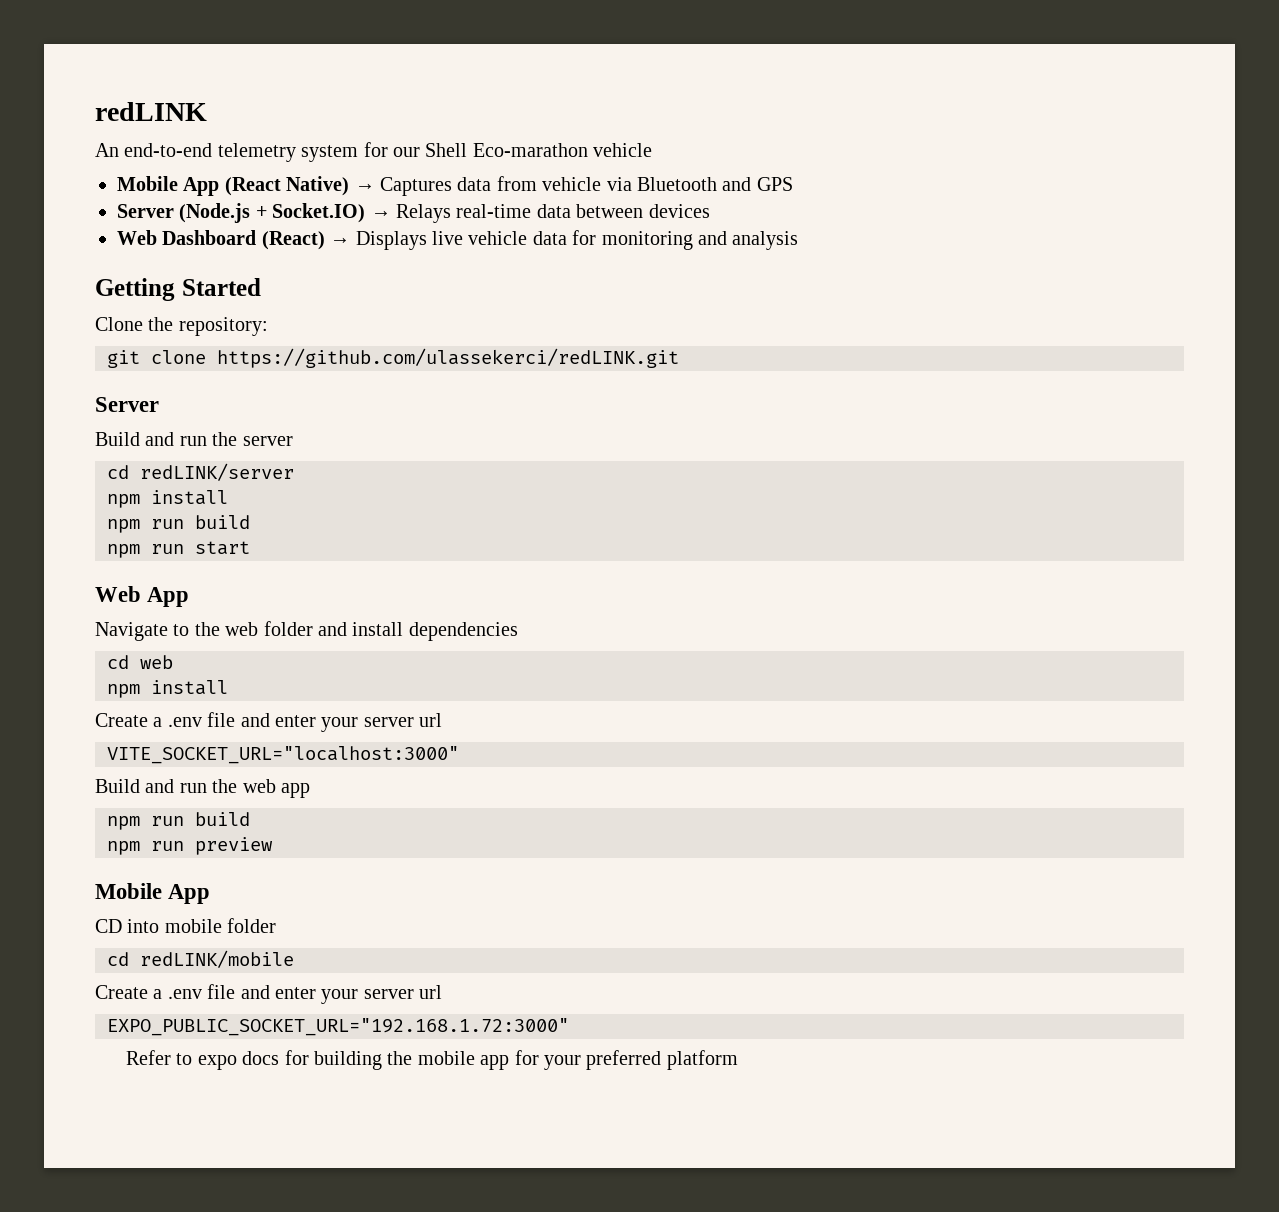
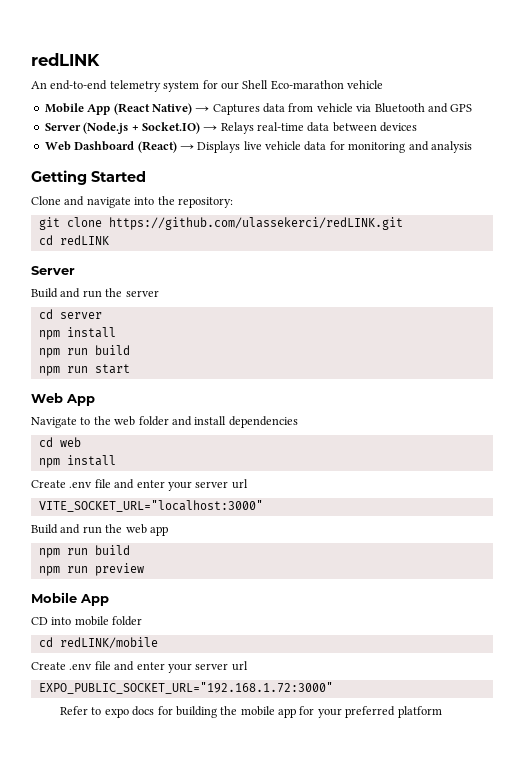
(143, 324) none -> [64,196,155,208] and navigate into
(679, 358) none -> [38,235,109,245] // cd redLINK
[140,463,294,481] redLINK/server -> [59,312,102,319] server
[153,717,163,727] a -> (66, 484) none
[153,989,163,999] a -> (66, 666) none

